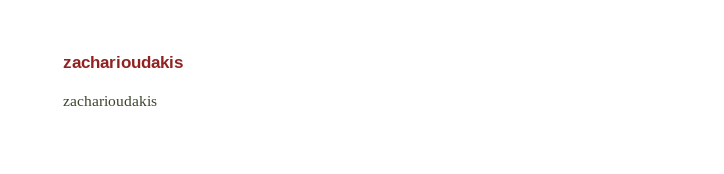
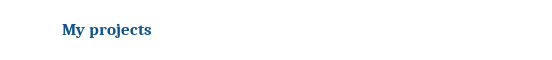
[63,56,183,68] [63,96,157,106] zacharioudakis // zacharioudakis -> [62,23,153,38] My projects

